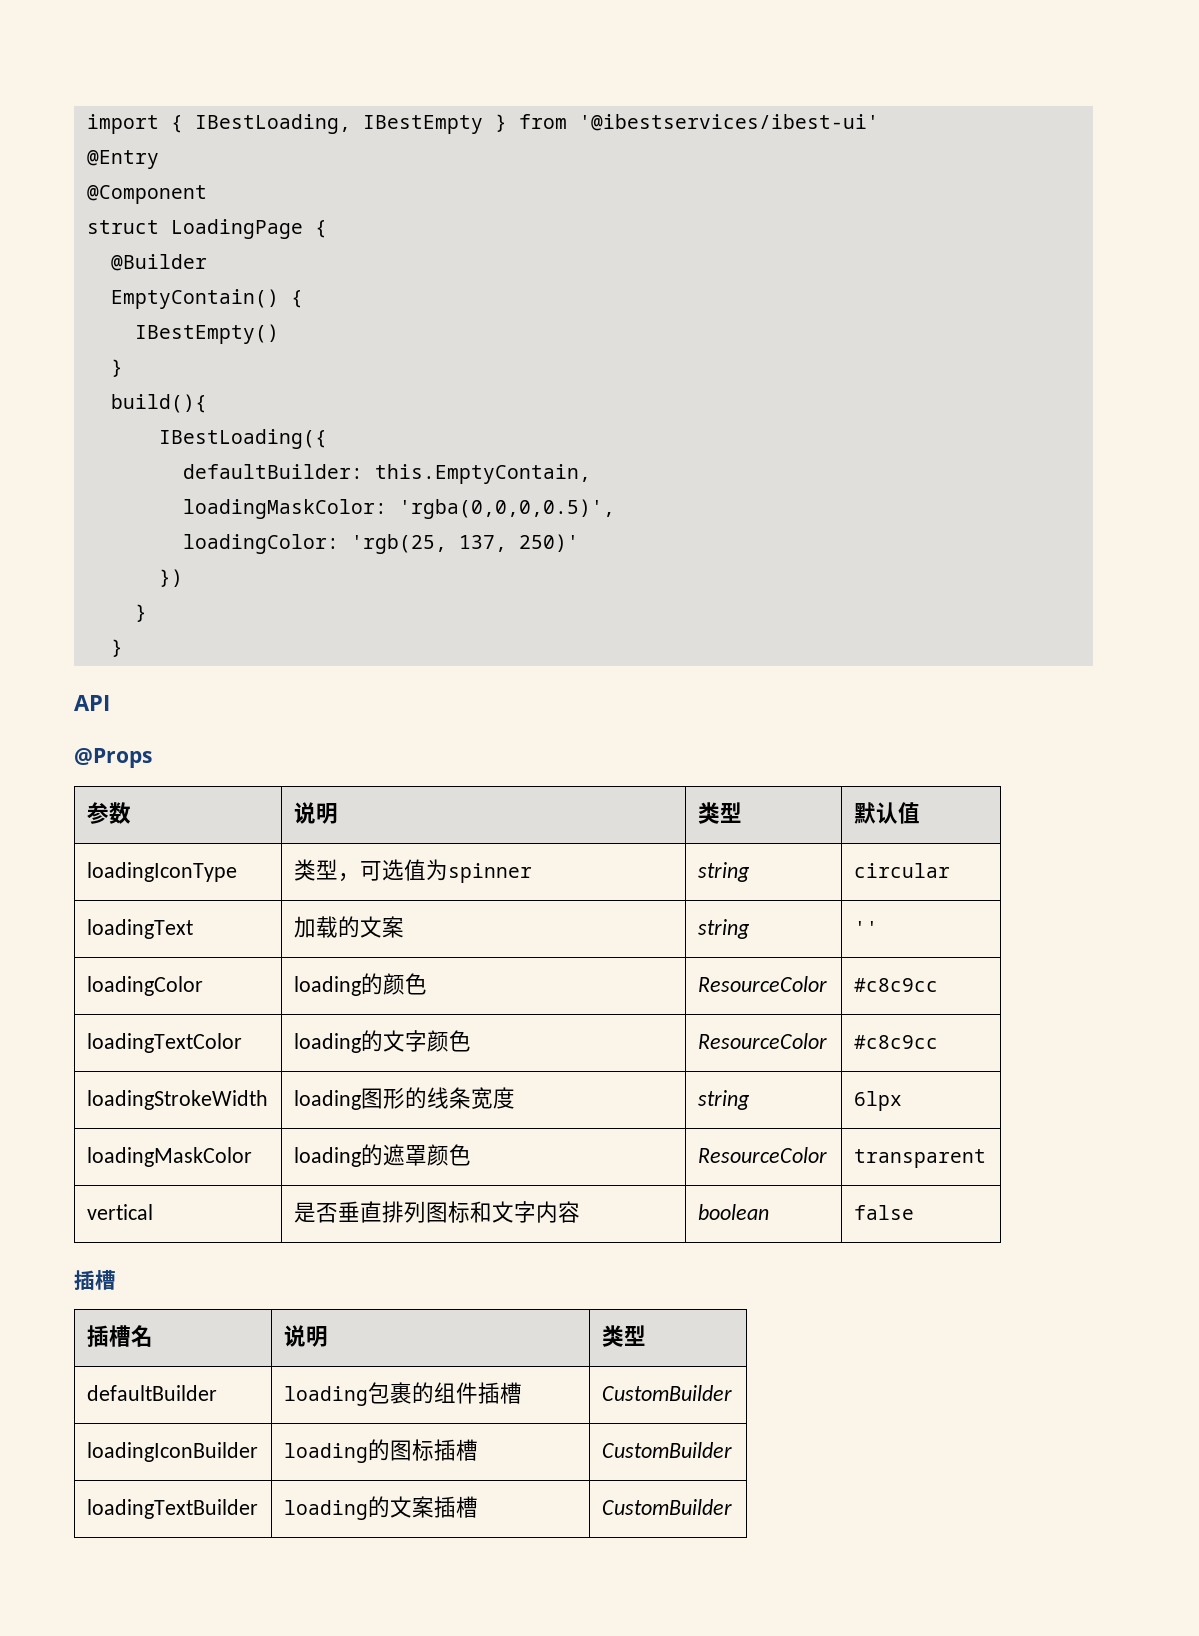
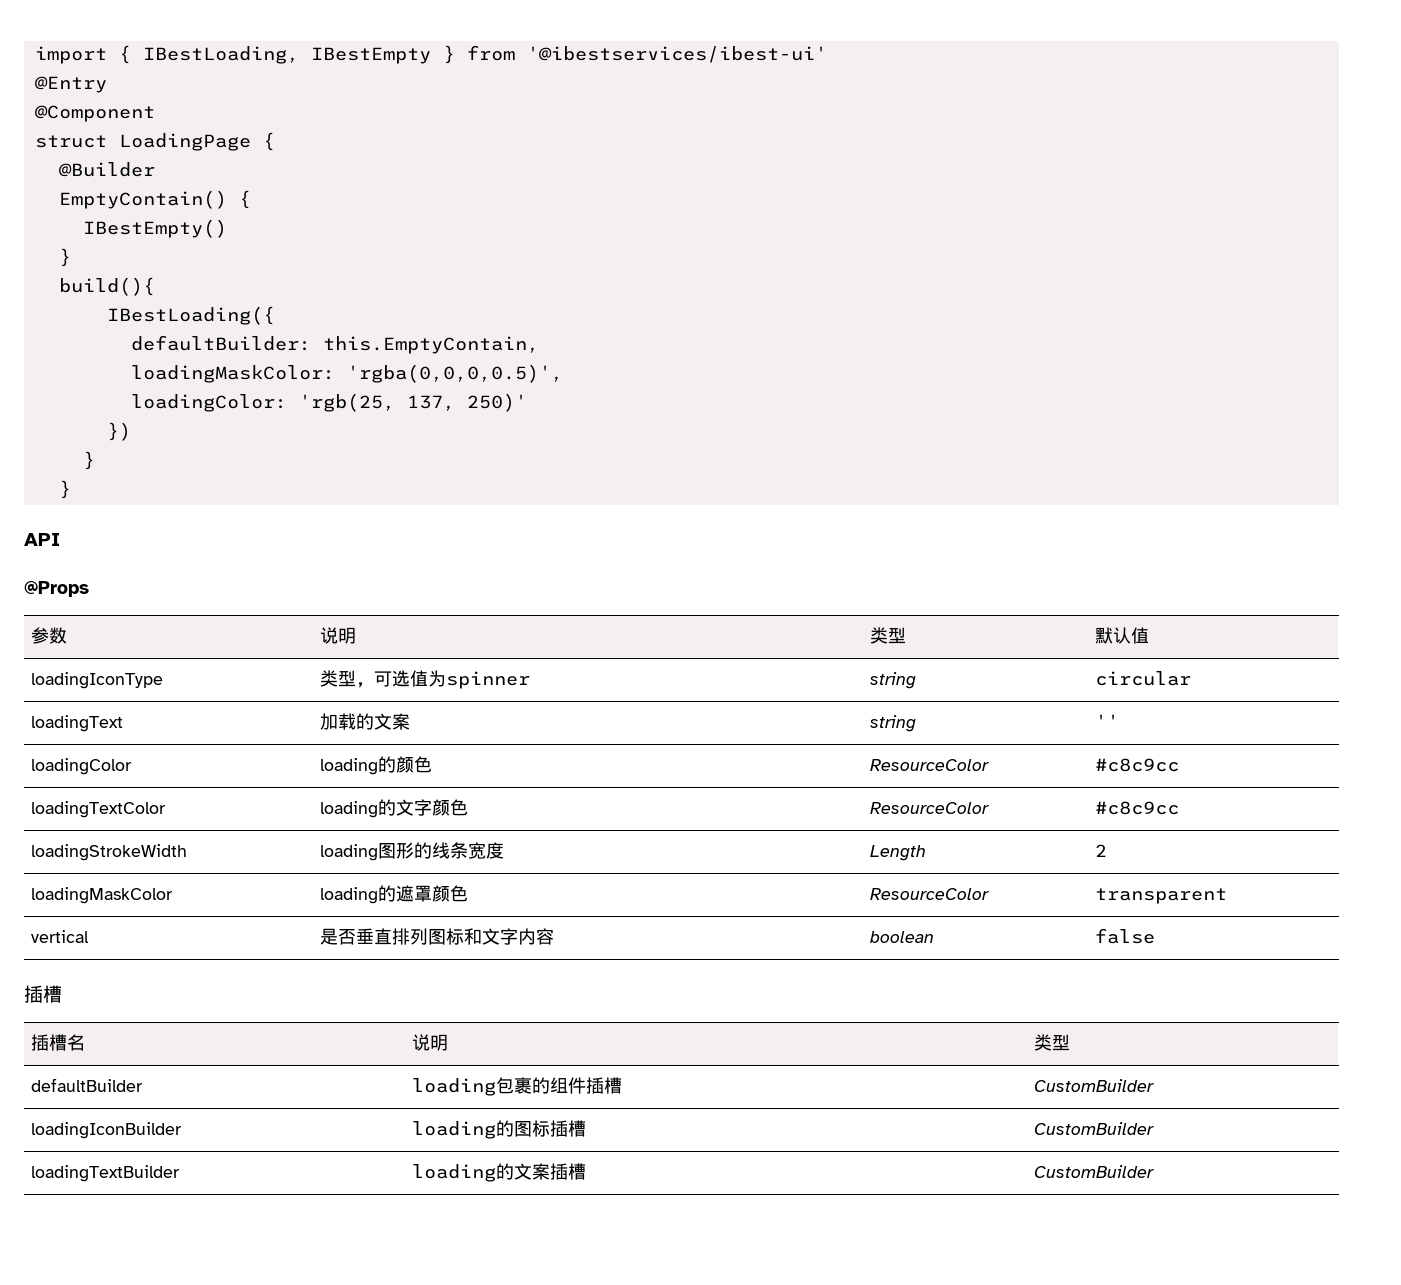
[697,1090,750,1110] [853,1091,902,1111] string | 6lpx -> [870,845,927,861] [1095,844,1108,857] Length | 2

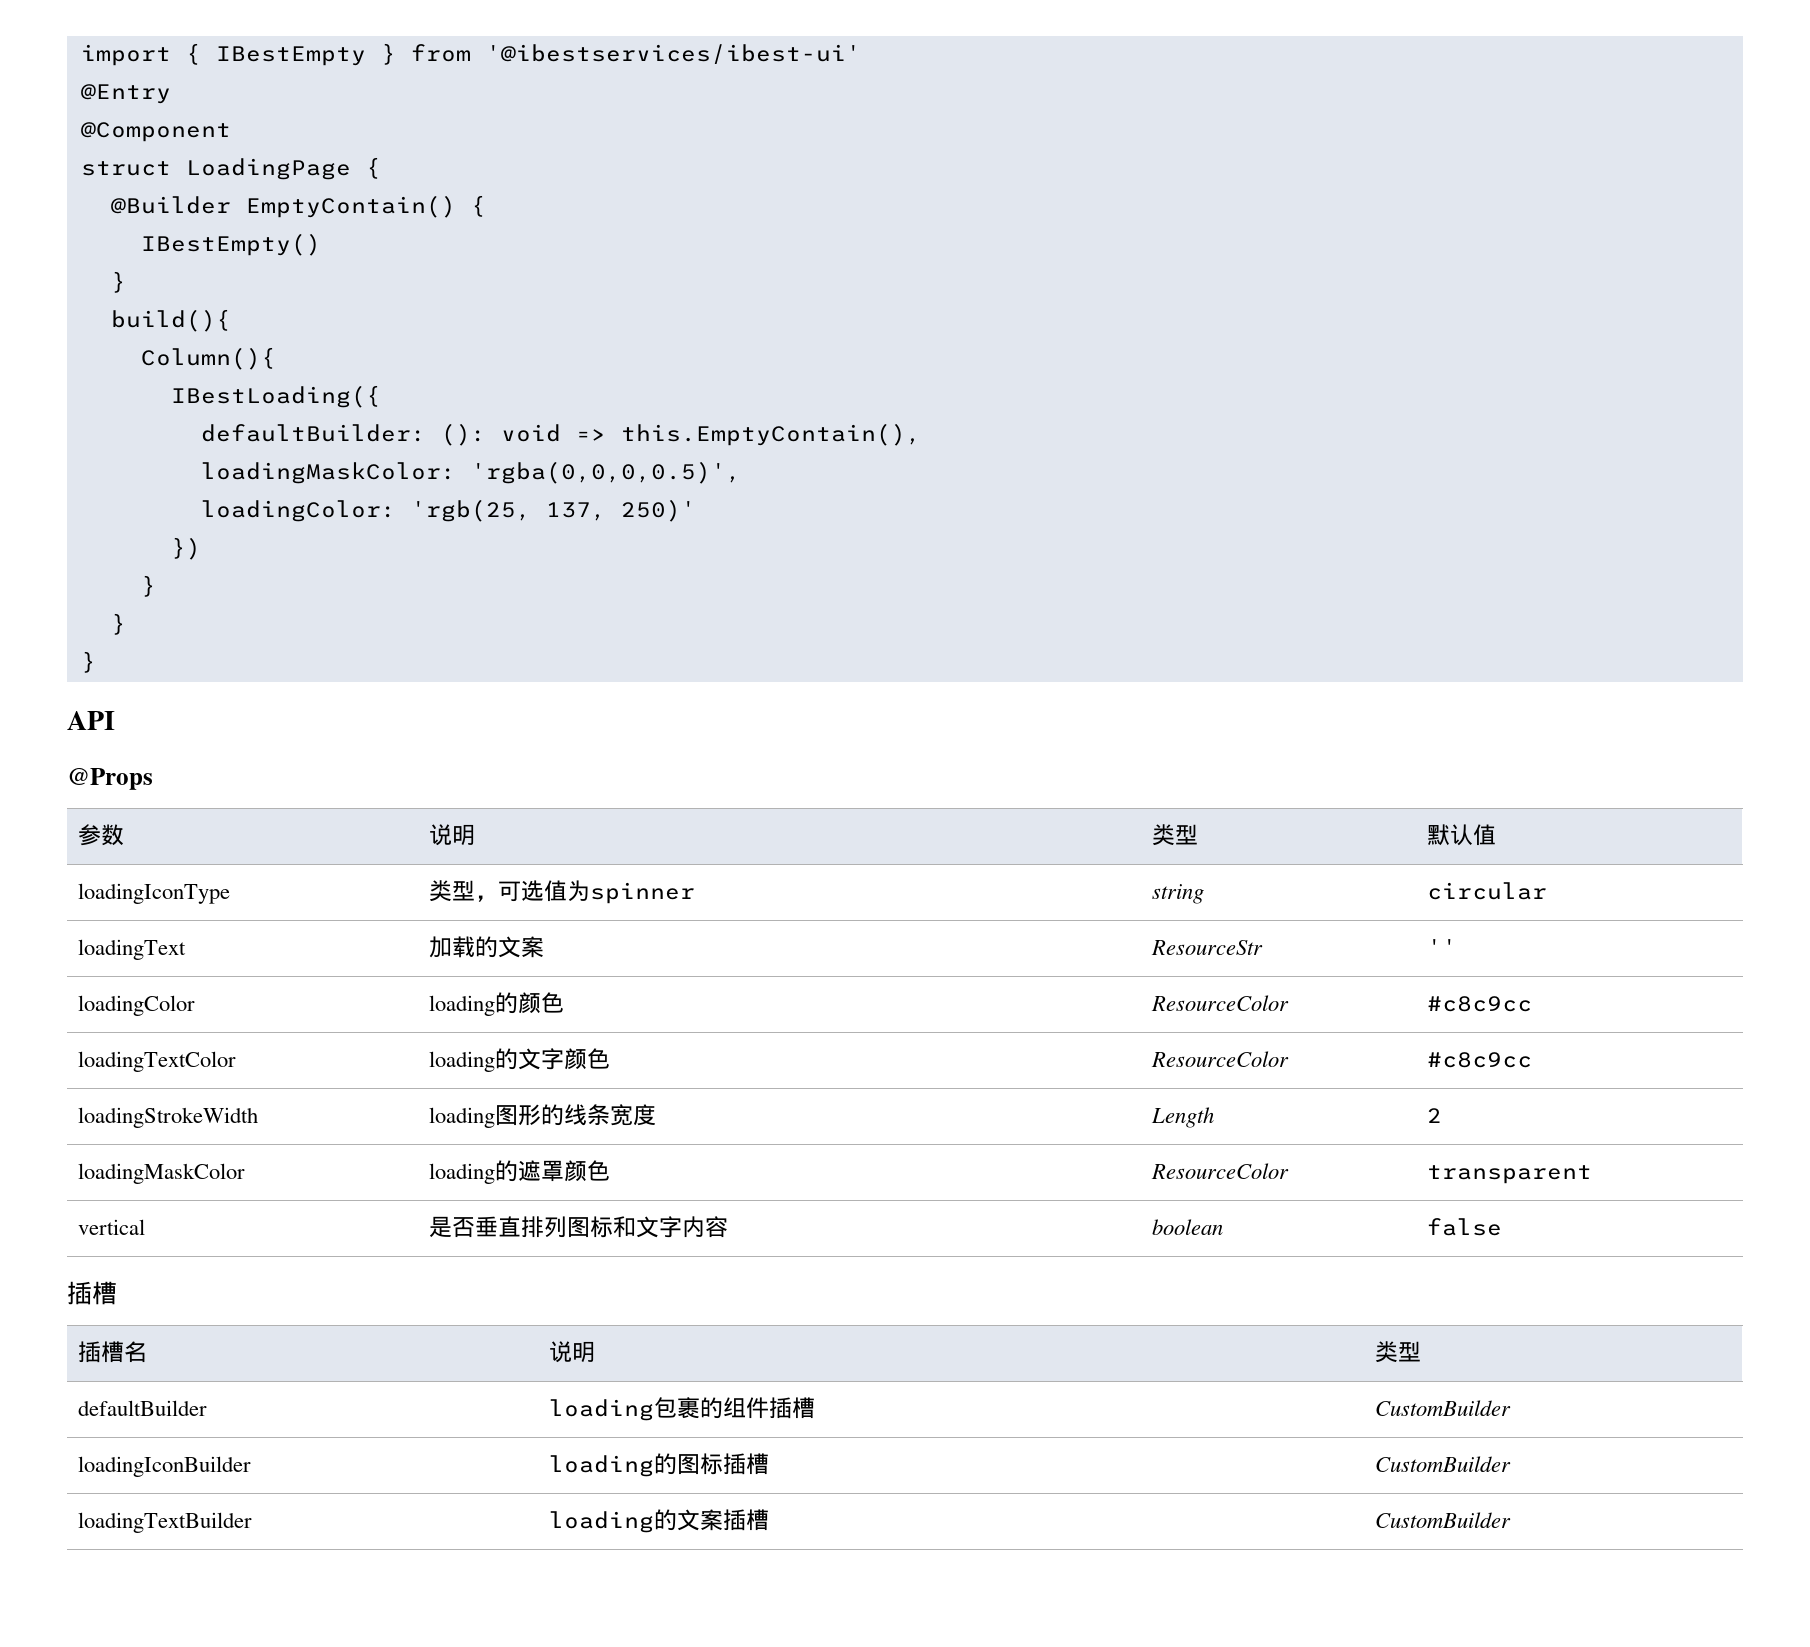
[142,46,299,64] IBestLoading, -> (201, 54) none
(155, 169) // -> (231, 205) none
(155, 286) none -> [140,347,276,370] // Column(){
[322,336,539,354] this.EmptyContain, -> [440,423,921,446] (): void => this.EmptyContain(),
(71, 489) none -> [80,651,96,673] // }
[870,715,917,732] string -> [1150,940,1263,955] ResourceStr

